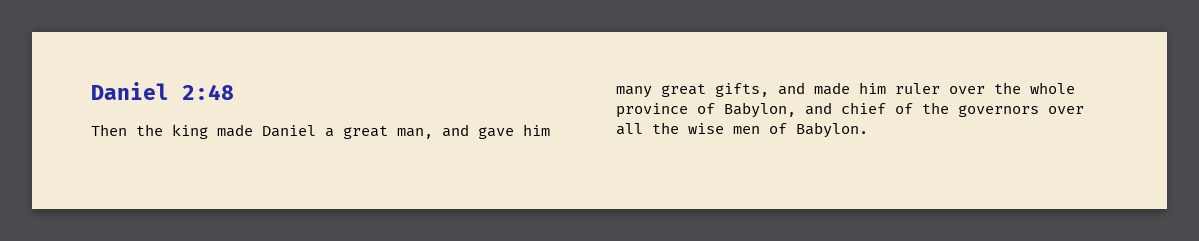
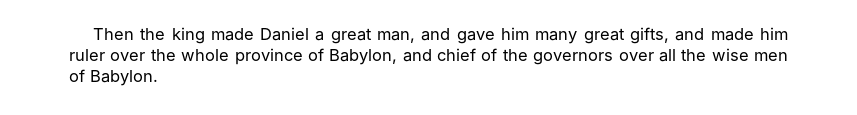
[91,82,234,100] Daniel 2:48 // -> (92, 34) none

